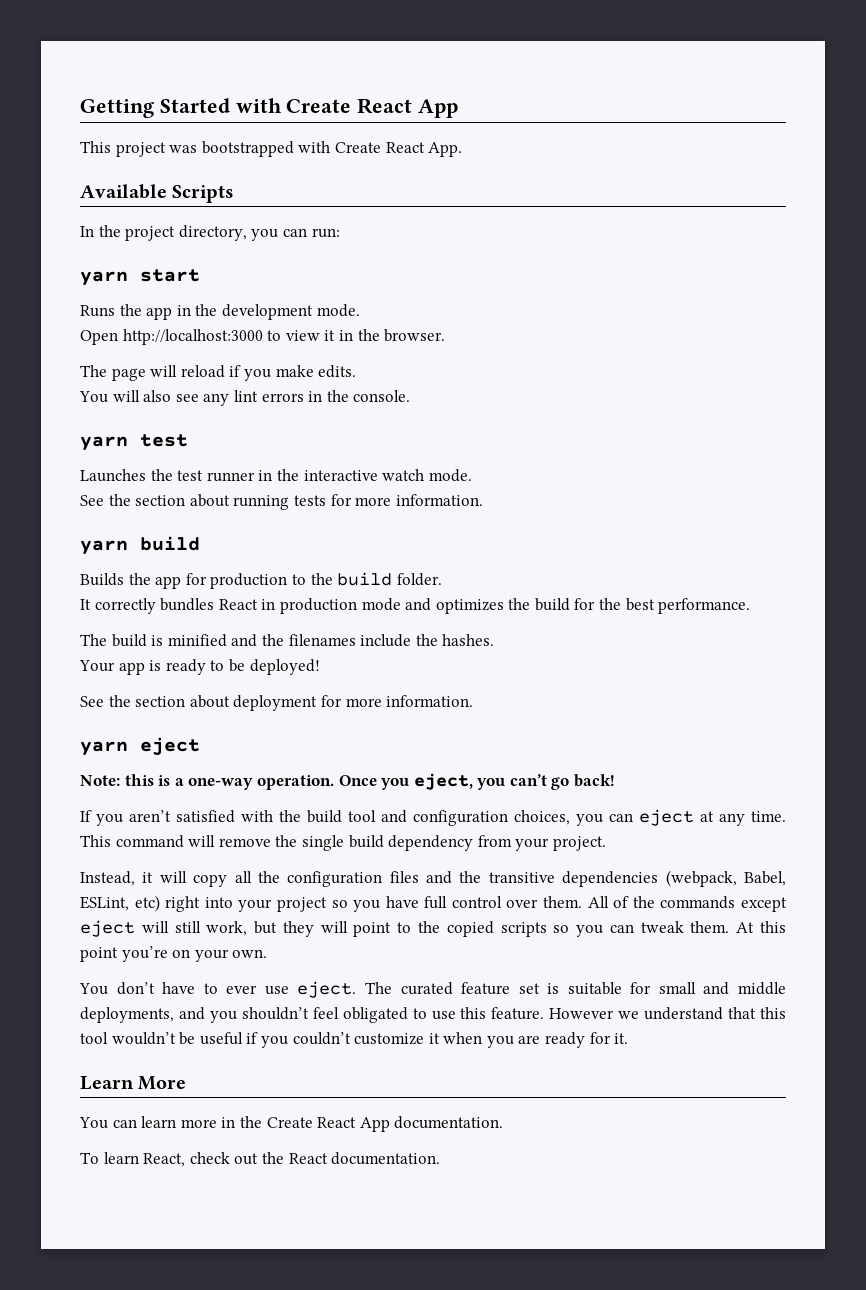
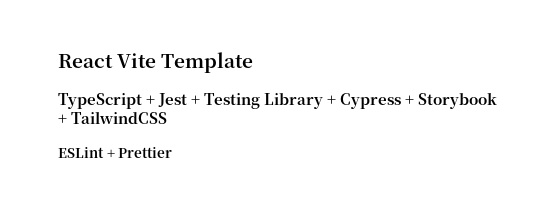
[80,98,459,118] [80,141,463,157] [80,184,235,203] [80,225,340,241] [80,269,200,286] [80,304,360,320] [80,329,446,345] [80,365,357,381] [79,390,411,406] [80,434,188,451] [80,469,472,482] [80,494,483,510] [80,536,200,555] [80,572,442,589] [80,598,751,614] [80,634,495,647] [79,659,320,675] [80,695,474,711] [80,737,200,756] [80,773,616,790] [80,809,786,826] [80,835,606,851] [80,870,786,887] [80,895,787,912] [80,920,787,937] [80,946,268,962] [79,981,786,998] [80,1007,787,1023] [80,1032,629,1048] [80,1076,187,1090] [79,1116,504,1132] [80,1152,441,1167] Getting Started with Create React App // This project was bootstrapped with Create React App. // Available Scripts // In the project directory, you can run: // yarn start // Runs the app in the development mode. // Open http://localhost:3000 to view it in the browser. // The page will reload if you make edits. // You will also see any lint errors in the console. // yarn test // Launches the test runner in the interactive watch mode. // See the section about running tests for more information. // yarn build // Builds the app for production to the build folder. // It correctly bundles React in production mode and optimizes the build for the best performance. // The build is minified and the filenames include the hashes. // Your app is ready to be deployed! // See the section about deployment for more information. // yarn eject // Note: this is a one-way operation. Once you eject, you can’t go back! // If you aren’t satisfied with the build tool and configuration choices, you can eject at any time. This command will remove the single build dependency from your project. // Instead, it will copy all the configuration files and the transitive dependencies (webpack, Babel, ESLint, etc) right into your project so you have full control over them. All of the commands except eject will still work, but they will point to the copied scripts so you can tweak them. At this point you’re on your own. // You don’t have to ever use eject. The curated feature set is suitable for small and middle deployments, and you shouldn’t feel obligated to use this feature. However we understand that this tool wouldn’t be useful if you couldn’t customize it when you are ready for it. // Learn More // You can learn more in the Create React App documentation. // To learn React, check out the React documentation. -> [58,52,254,73] [58,92,498,109] [58,111,168,124] [58,147,173,158] React Vite Template // TypeScript + Jest + Testing Library + Cypress + Storybook + TailwindCSS // ESLint + Prettier

